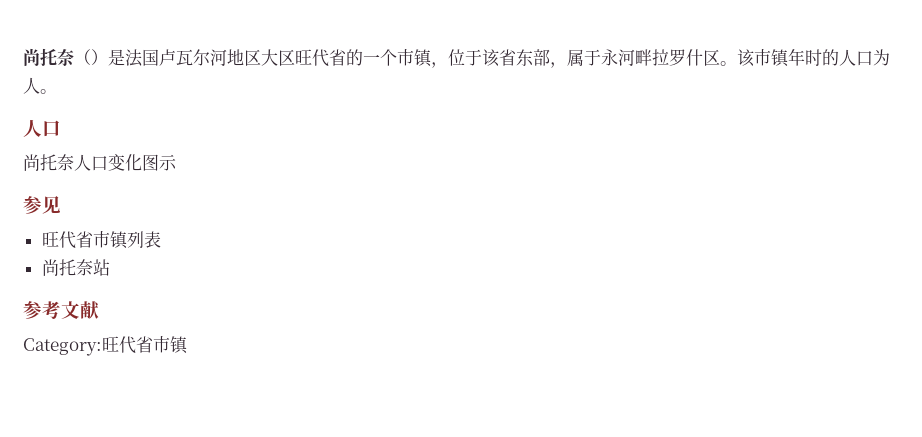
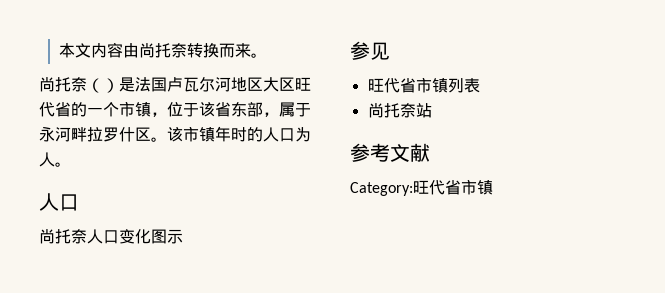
(23, 57) none -> [58,42,267,58] 本文内容由尚托奈转换而来。 //

